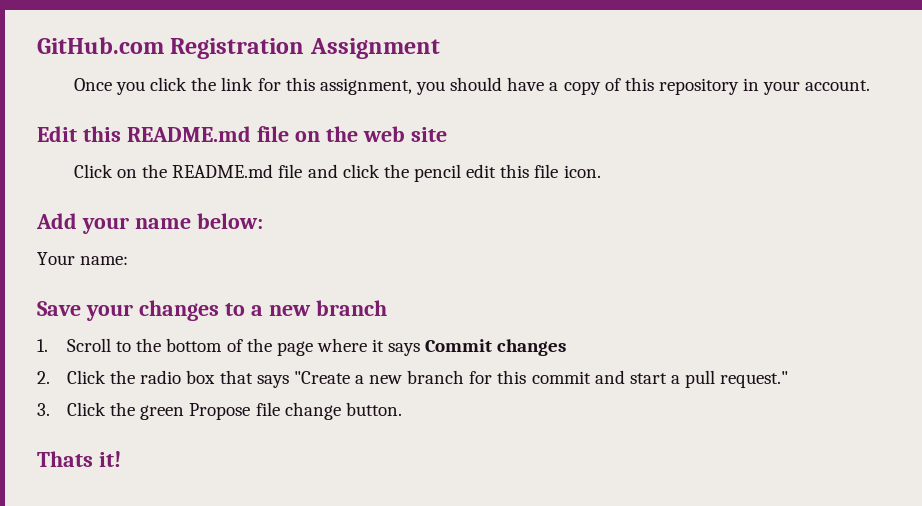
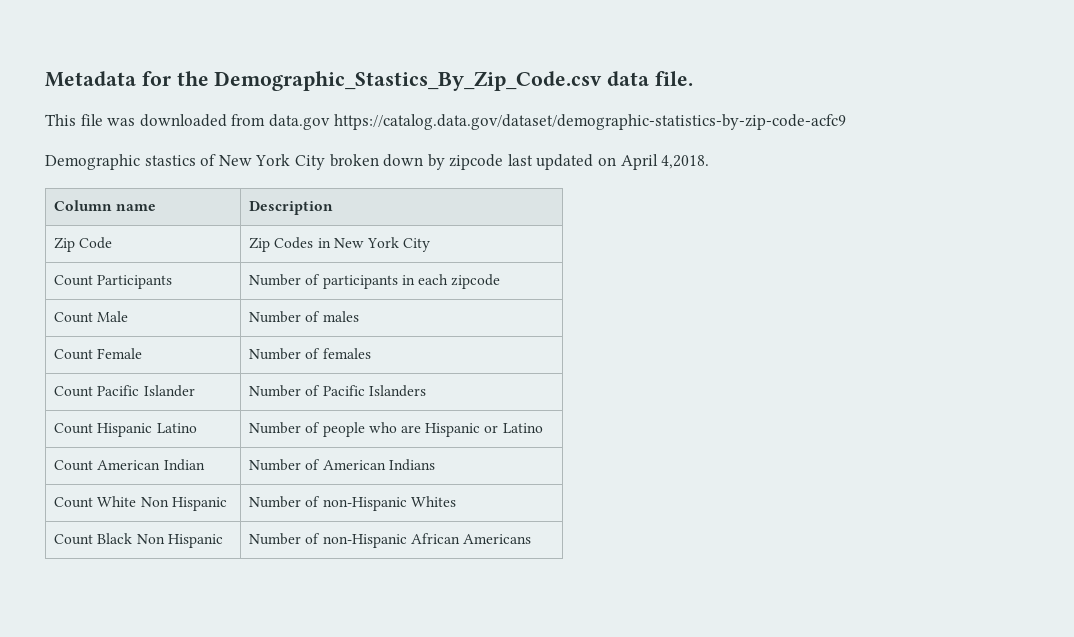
[37,37,440,59] [73,77,871,95] [37,126,447,142] [73,164,601,182] [36,213,263,234] [37,252,129,265] [37,300,387,321] [37,338,567,356] [37,370,789,388] [37,402,402,420] [37,451,121,467] GitHub.com Registration Assignment // Once you click the link for this assignment, you should have a copy of this repository in your account. // Edit this README.md file on the web site // Click on the README.md file and click the pencil edit this file icon. // Add your name below: // Your name: // Save your changes to a new branch // 1. Scroll to the bottom of the page where it says Commit changes // 2. Click the radio box that says "Create a new branch for this commit and start a pull request." // 3. Click the green Propose file change button. // Thats it! -> [45,71,694,91] [45,114,846,130] [45,154,710,170] [54,200,157,211] [249,201,334,215] [54,237,113,252] [249,237,431,252] [54,275,173,289] [249,274,501,289] [54,311,129,323] [249,311,359,323] [54,348,143,360] [249,348,371,360] [54,385,195,397] [249,385,426,397] [54,423,197,437] [249,422,543,437] [54,459,205,471] [249,459,435,471] [54,496,227,511] [249,496,456,511] [54,533,223,548] [249,533,531,548] Metadata for the Demographic_Stastics_By_Zip_Code.csv data file. // This file was downloaded from data.gov https://catalog.data.gov/dataset/demographic-statistics-by-zip-code-acfc9 // Demographic stastics of New York City broken down by zipcode last updated on April 4,2018. // Column name | Description // Zip Code | Zip Codes in New York City // Count Participants | Number of participants in each zipcode // Count Male | Number of males // Count Female | Number of females // Count Pacific Islander | Number of Pacific Islanders // Count Hispanic Latino | Number of people who are Hispanic or Latino // Count American Indian | Number of American Indians // Count White Non Hispanic | Number of non-Hispanic Whites // Count Black Non Hispanic | Number of non-Hispanic African Americans

